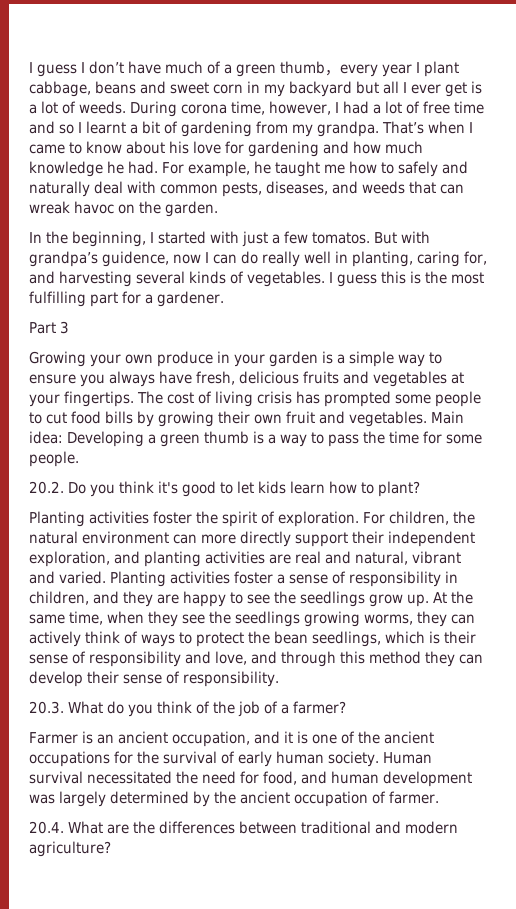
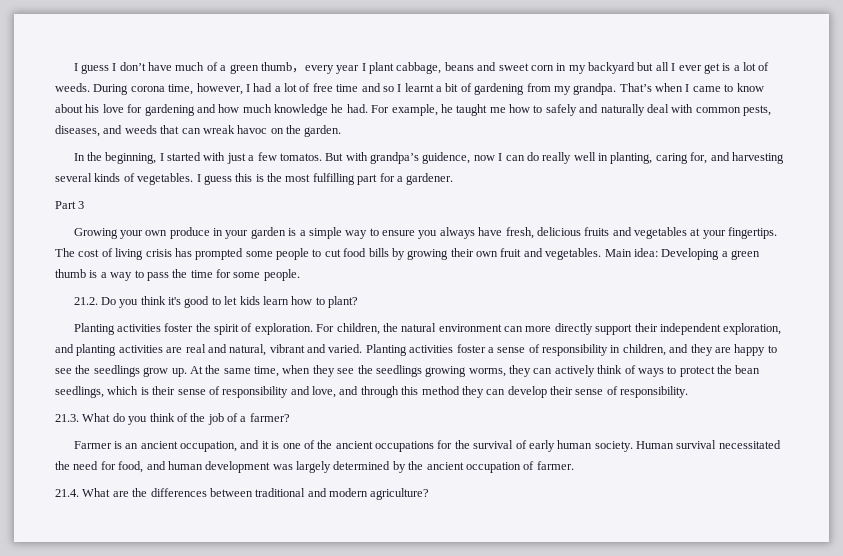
[29,481,64,494] 20.2. -> [73,297,98,305] 21.2.
[29,701,64,714] 20.3. -> [55,414,79,422] 21.3.
[29,821,64,834] 20.4. -> [55,489,79,497] 21.4.

